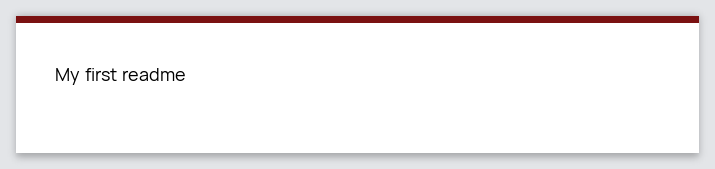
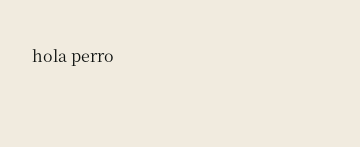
[55,68,186,85] My first readme -> [32,49,115,66] hola perro

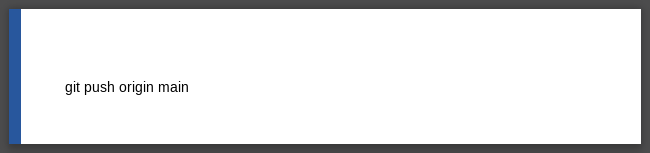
[32,49,115,66] hola perro -> [65,81,189,95] git push origin main

